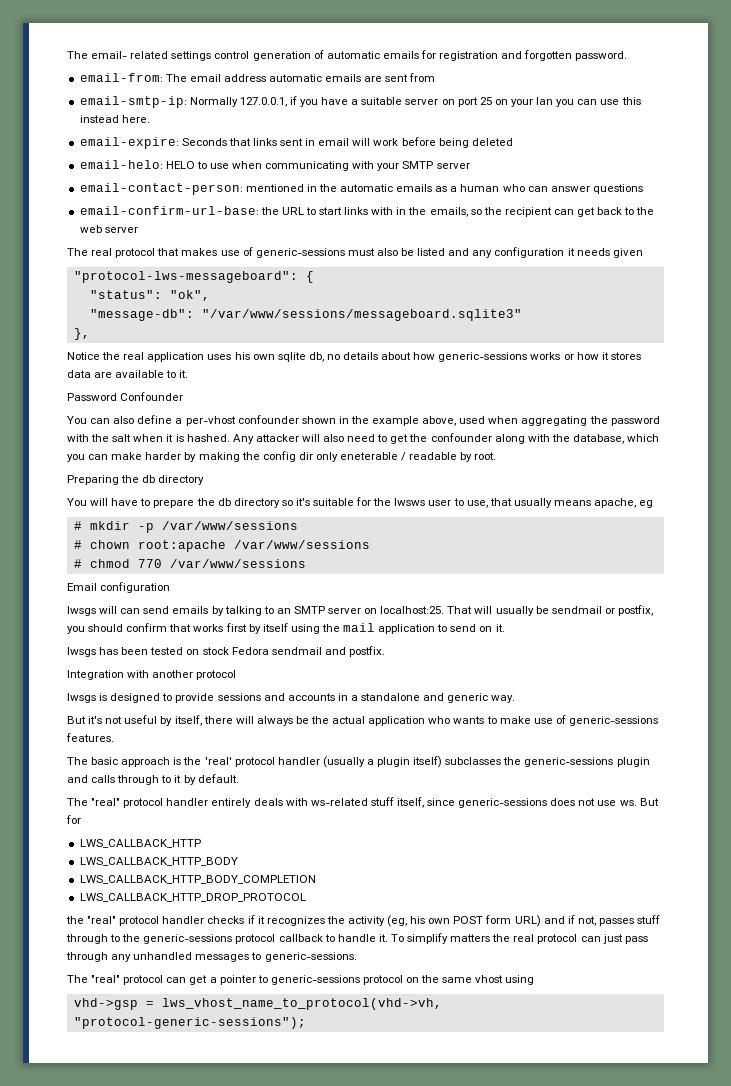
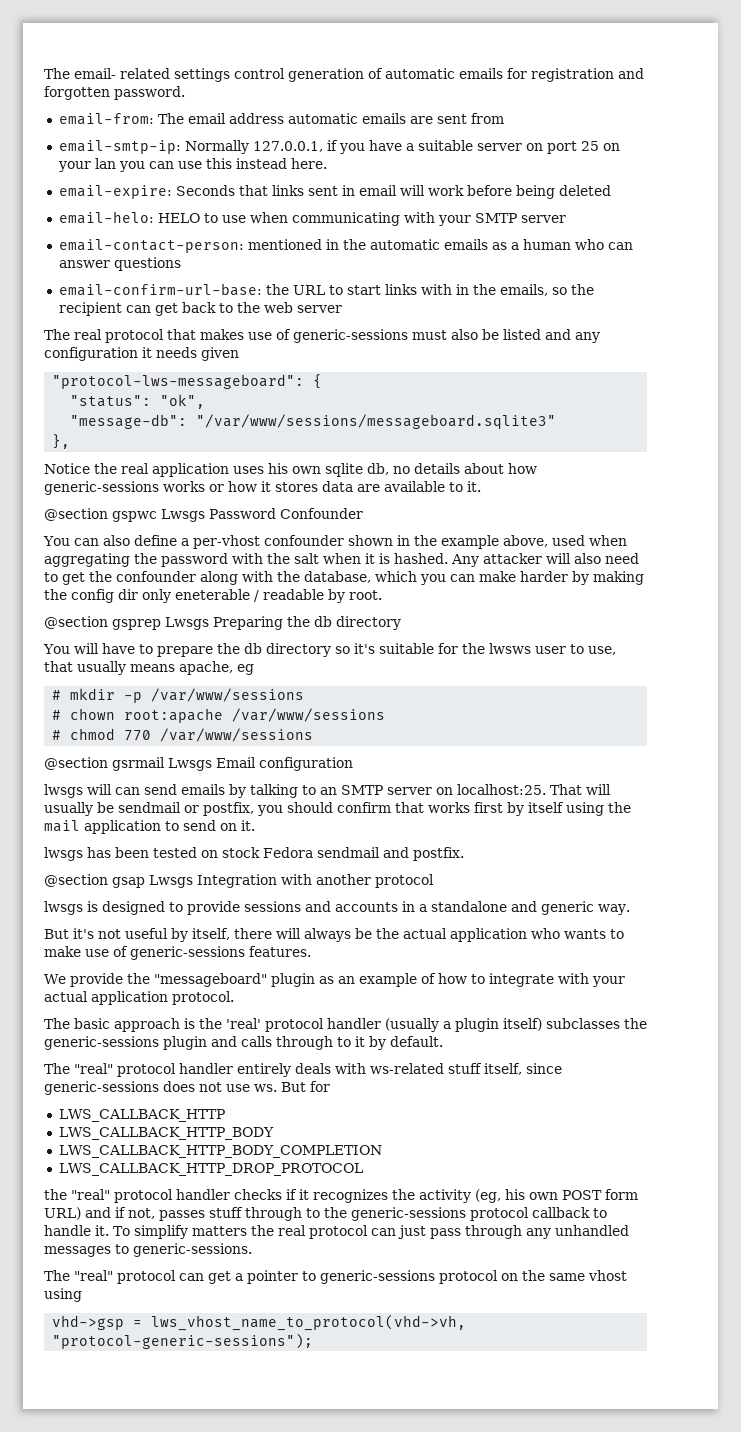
(189, 374) none -> [44,508,205,522] @section gspwc Lwsgs
(497, 456) none -> [44,616,209,630] @section gsprep Lwsgs
(306, 563) none -> [44,757,212,771] @section gsrmail Lwsgs
(385, 651) none -> [44,874,193,888] @section gsap Lwsgs
(114, 737) none -> [44,973,625,987] [44,991,234,1005] // We provide the "messageboard" plugin as an example of how to integrate with your actual application protocol.

